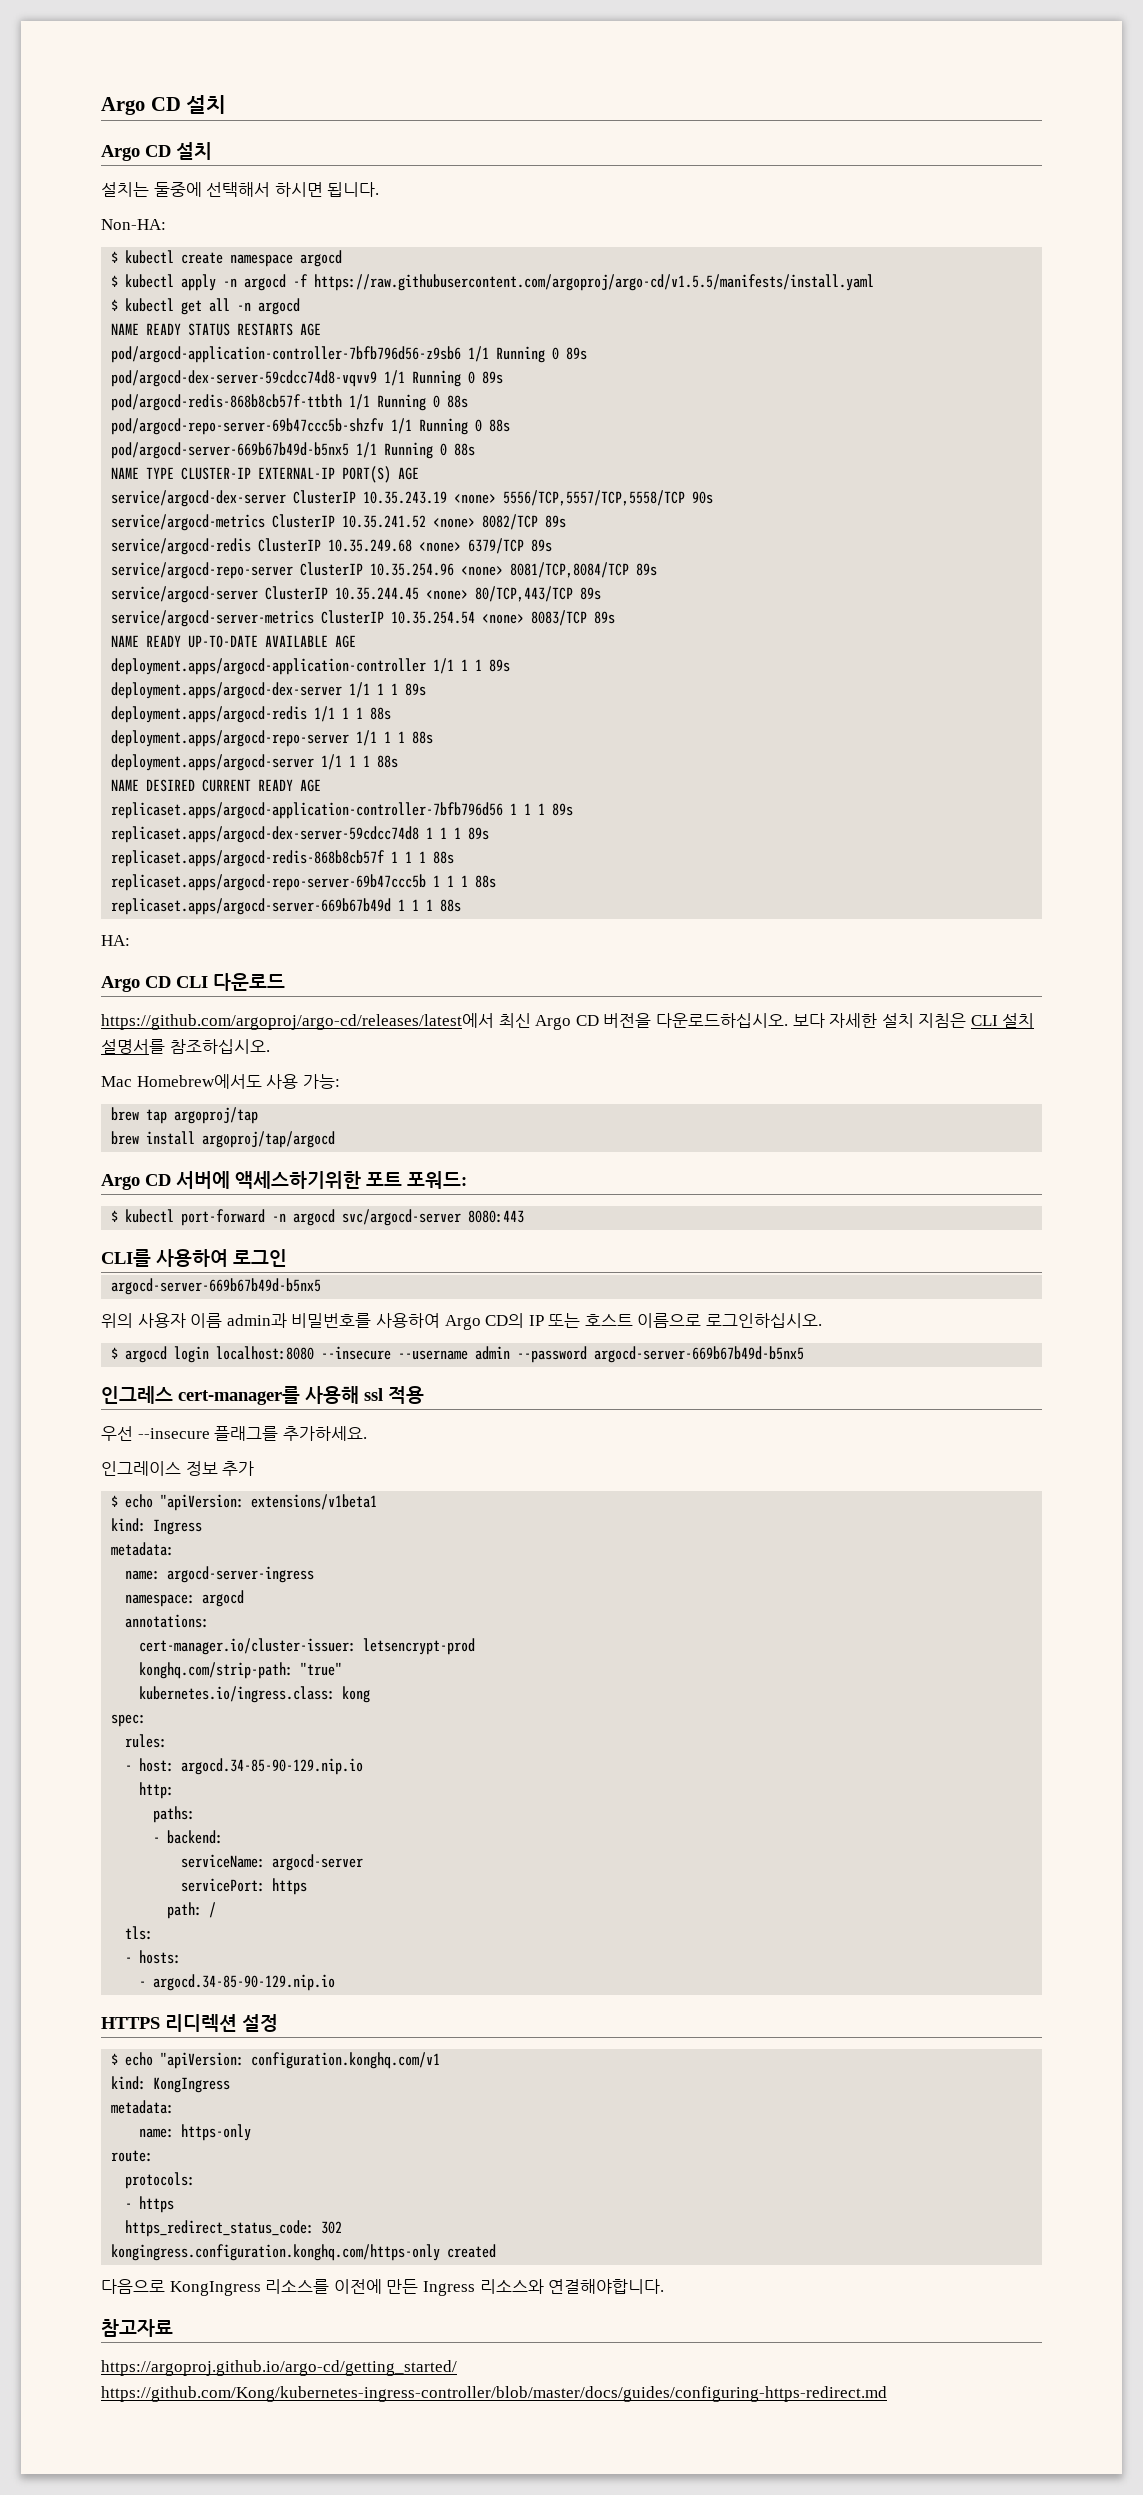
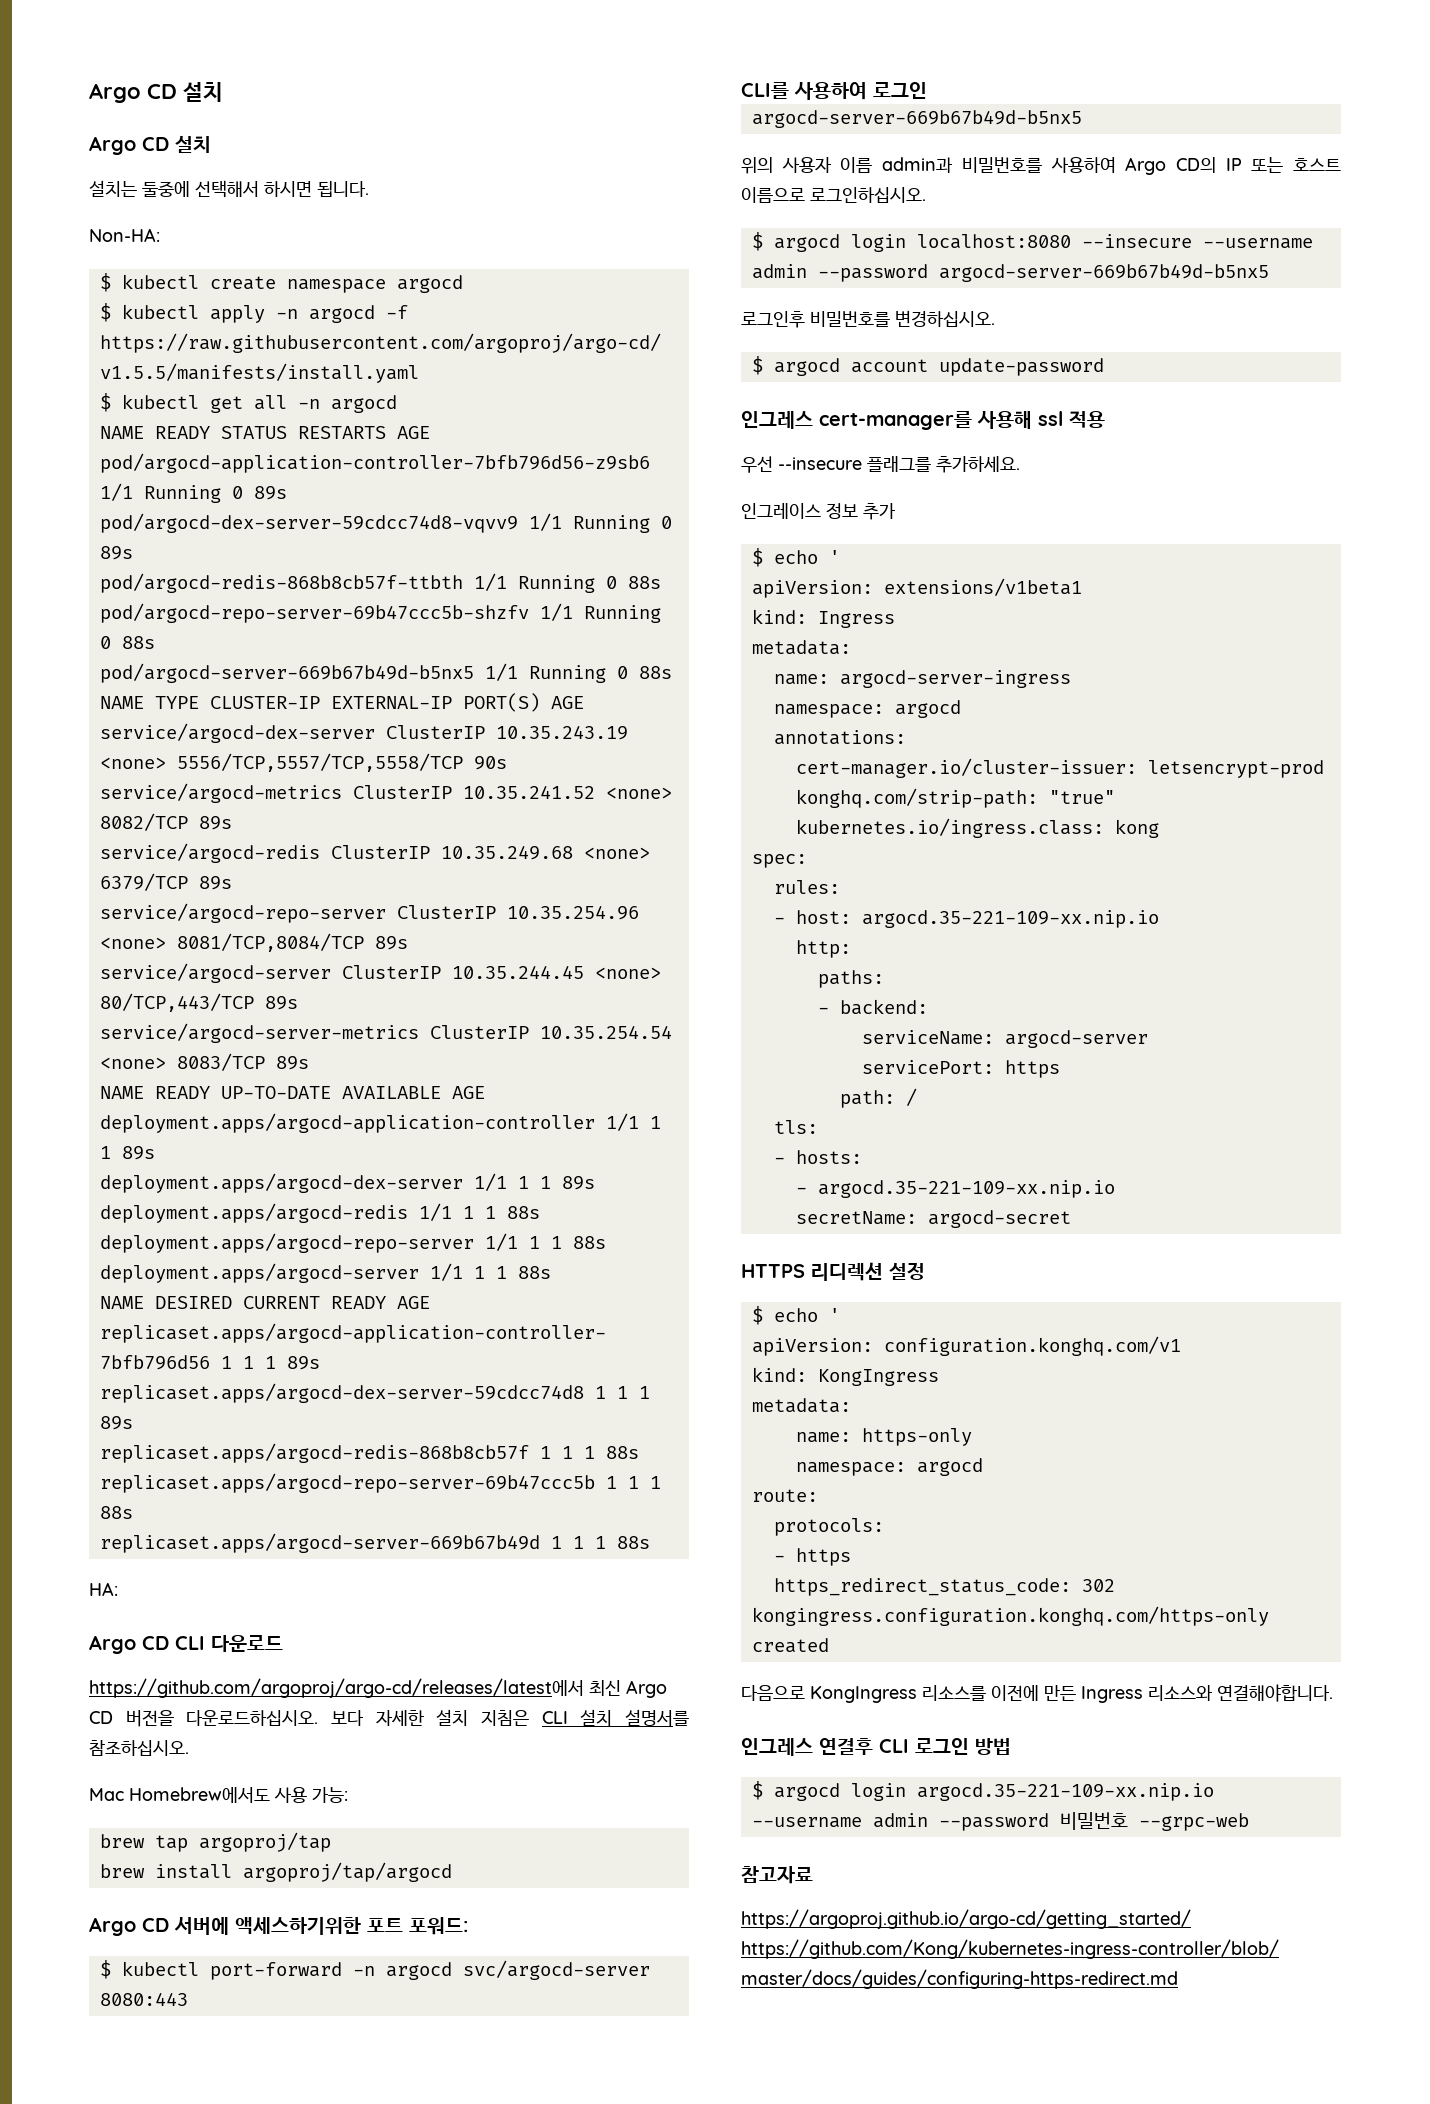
(805, 1354) none -> [741,310,995,328] [751,356,1104,376] // 로그인후 비밀번호를 변경하십시오. // $ argocd account update-password
[160,1494,245,1511] "apiVersion: -> [828,550,840,564] [751,580,873,598] ' // apiVersion:
[181,1758,364,1775] argocd.34-85-90-129.nip.io -> [861,910,1159,928] argocd.35-221-109-xx.nip.io
[153,1974,336,1991] argocd.34-85-90-129.nip.io -> [817,1180,1115,1198] [795,1210,1071,1228] argocd.35-221-109-xx.nip.io // secretName: argocd-secret
[160,2052,245,2069] "apiVersion: -> [828,1308,840,1322] [751,1338,873,1356] ' // apiVersion:
(252, 2132) none -> [795,1458,983,1476] // namespace: argocd
(665, 2286) none -> [741,1738,1011,1756] [751,1781,1214,1801] [751,1812,1249,1831] // 인그레스 연결후 CLI 로그인 방법 // $ argocd login argocd.35-221-109-xx.nip.io --username admin --password 비밀번호 --grpc-web

